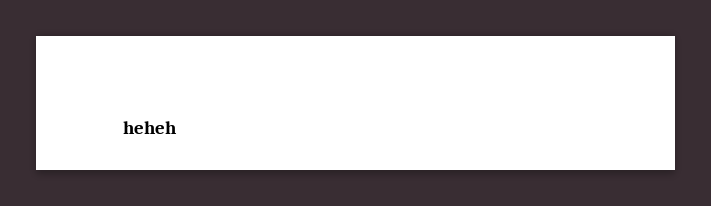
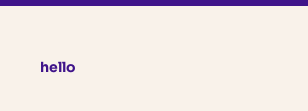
[123,121,177,134] heheh -> [40,61,76,73] hello

